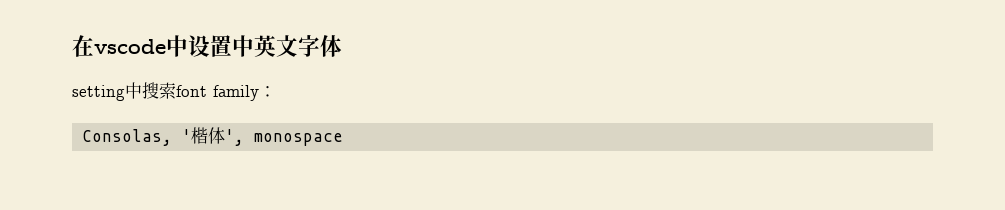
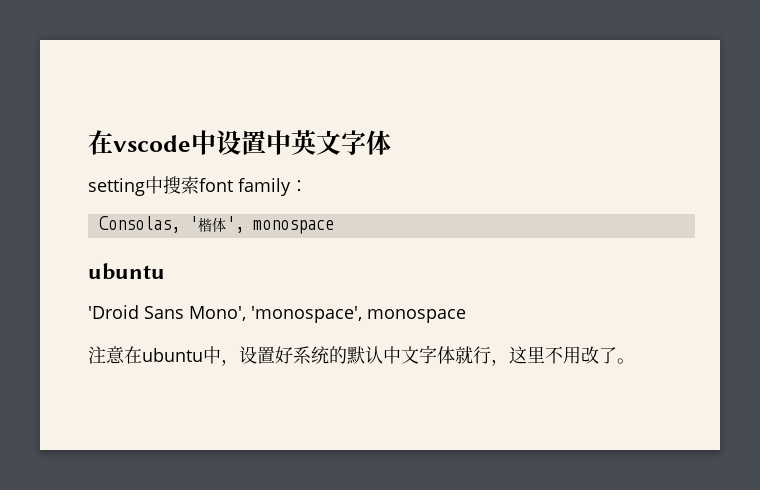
(344, 139) none -> [88,263,165,280] [88,305,466,323] [88,345,635,366] // ubuntu // 'Droid Sans Mono', 'monospace', monospace // 注意在ubuntu中，设置好系统的默认中文字体就行，这里不用改了。

